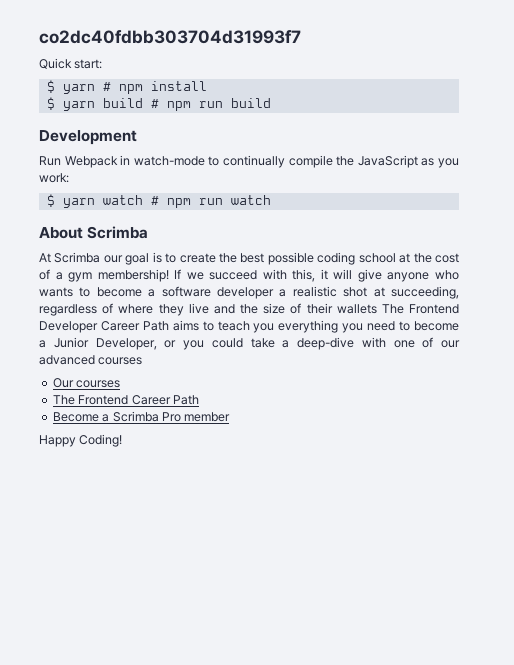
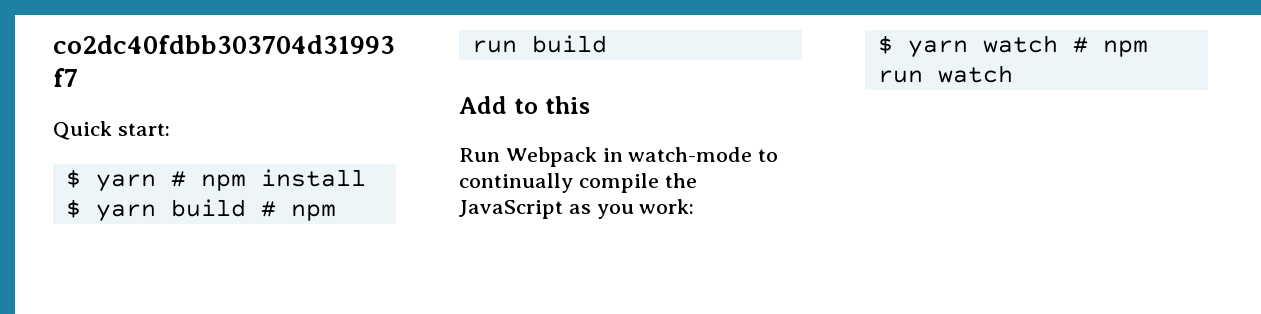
[39,130,137,145] Development -> [459,96,590,114] Add to this
[39,226,149,239] [39,252,460,265] [39,269,460,282] [39,286,459,299] [39,303,459,316] [39,320,460,333] [39,337,460,350] [39,355,143,365] [52,378,121,388] [52,395,199,405] [52,411,231,422] [39,434,123,447] // About Scrimba // At Scrimba our goal is to create the best possible coding school at the cost of a gym membership! If we succeed with this, it will give anyone who wants to become a software developer a realistic shot at succeeding, regardless of where they live and the size of their wallets The Frontend Developer Career Path aims to teach you everything you need to become a Junior Developer, or you could take a deep-dive with one of our advanced courses // Our courses // The Frontend Career Path // Become a Scrimba Pro member // Happy Coding! -> (1013, 74) none

